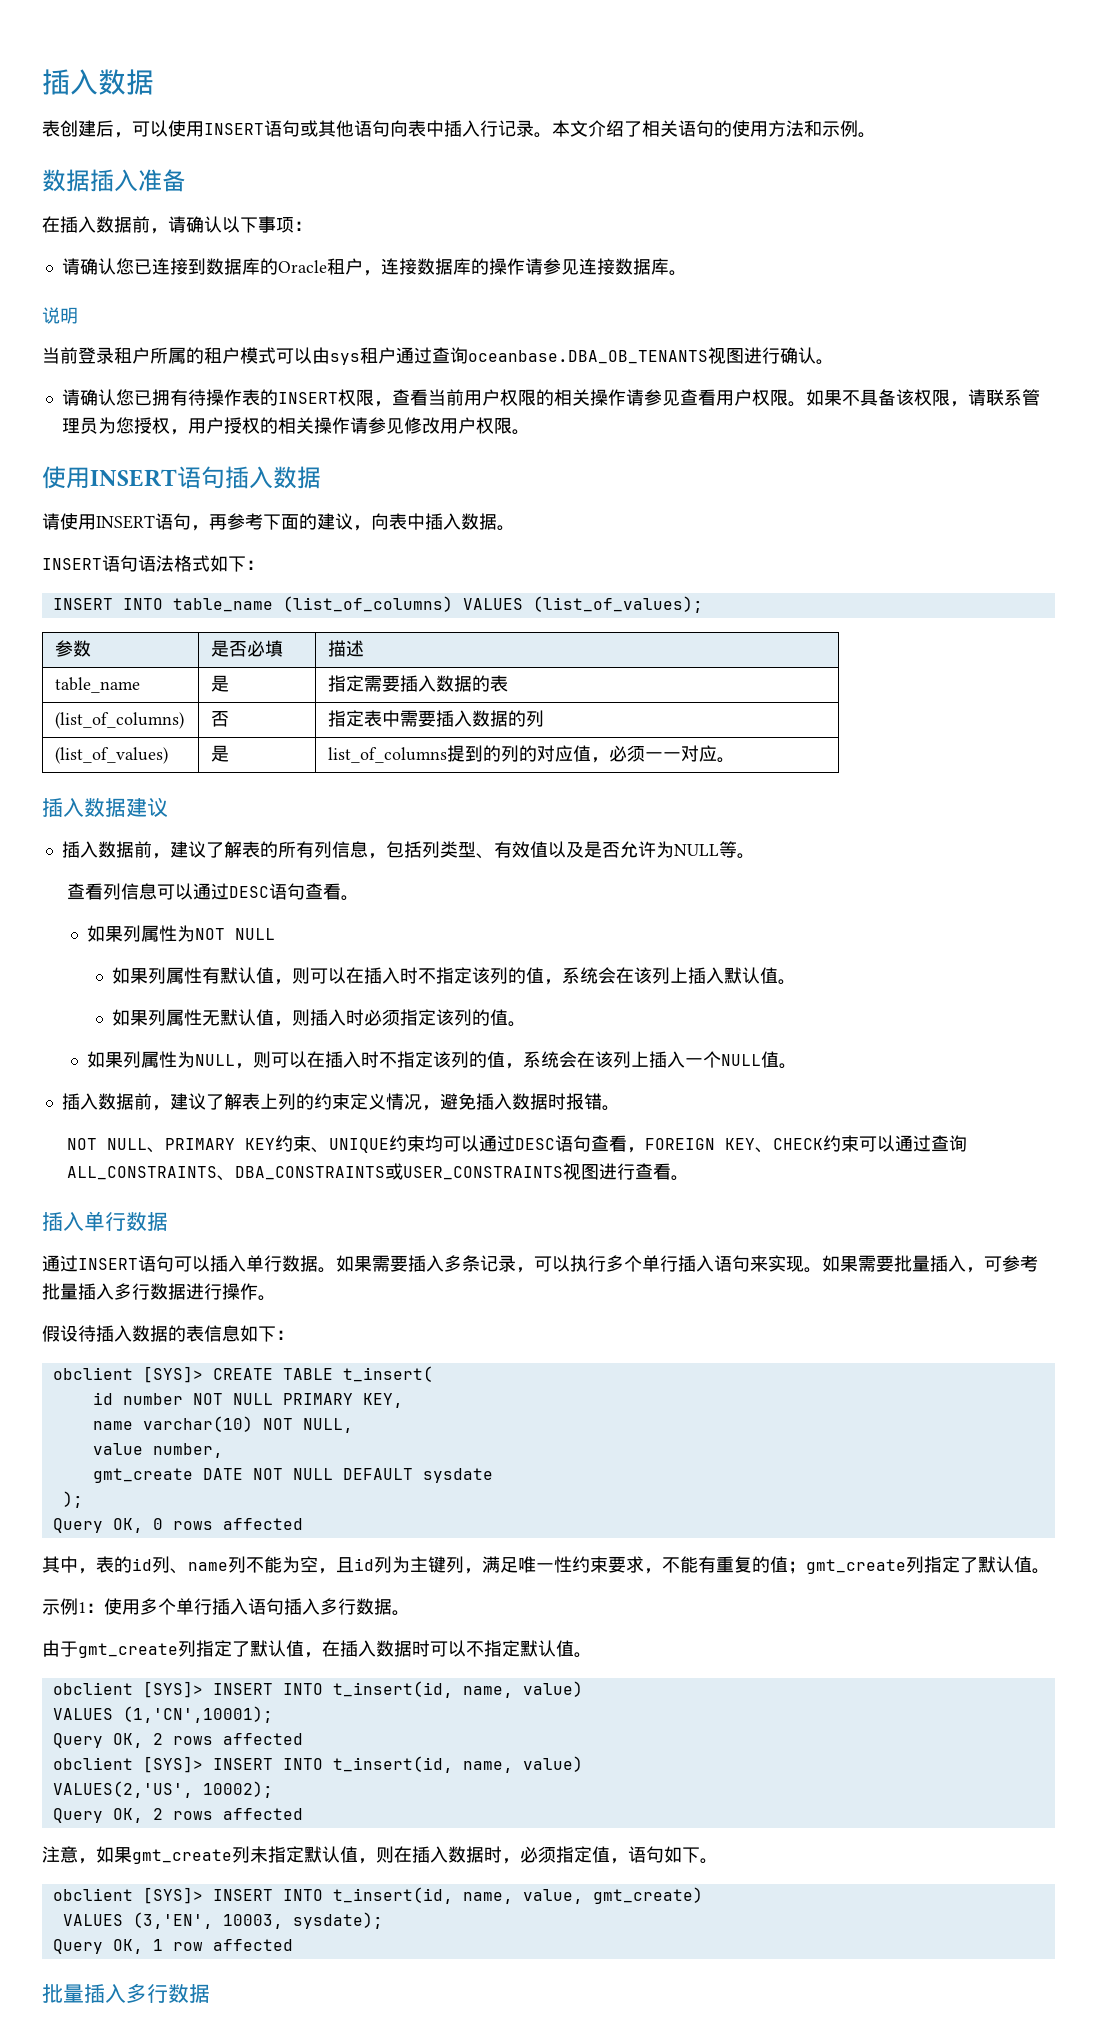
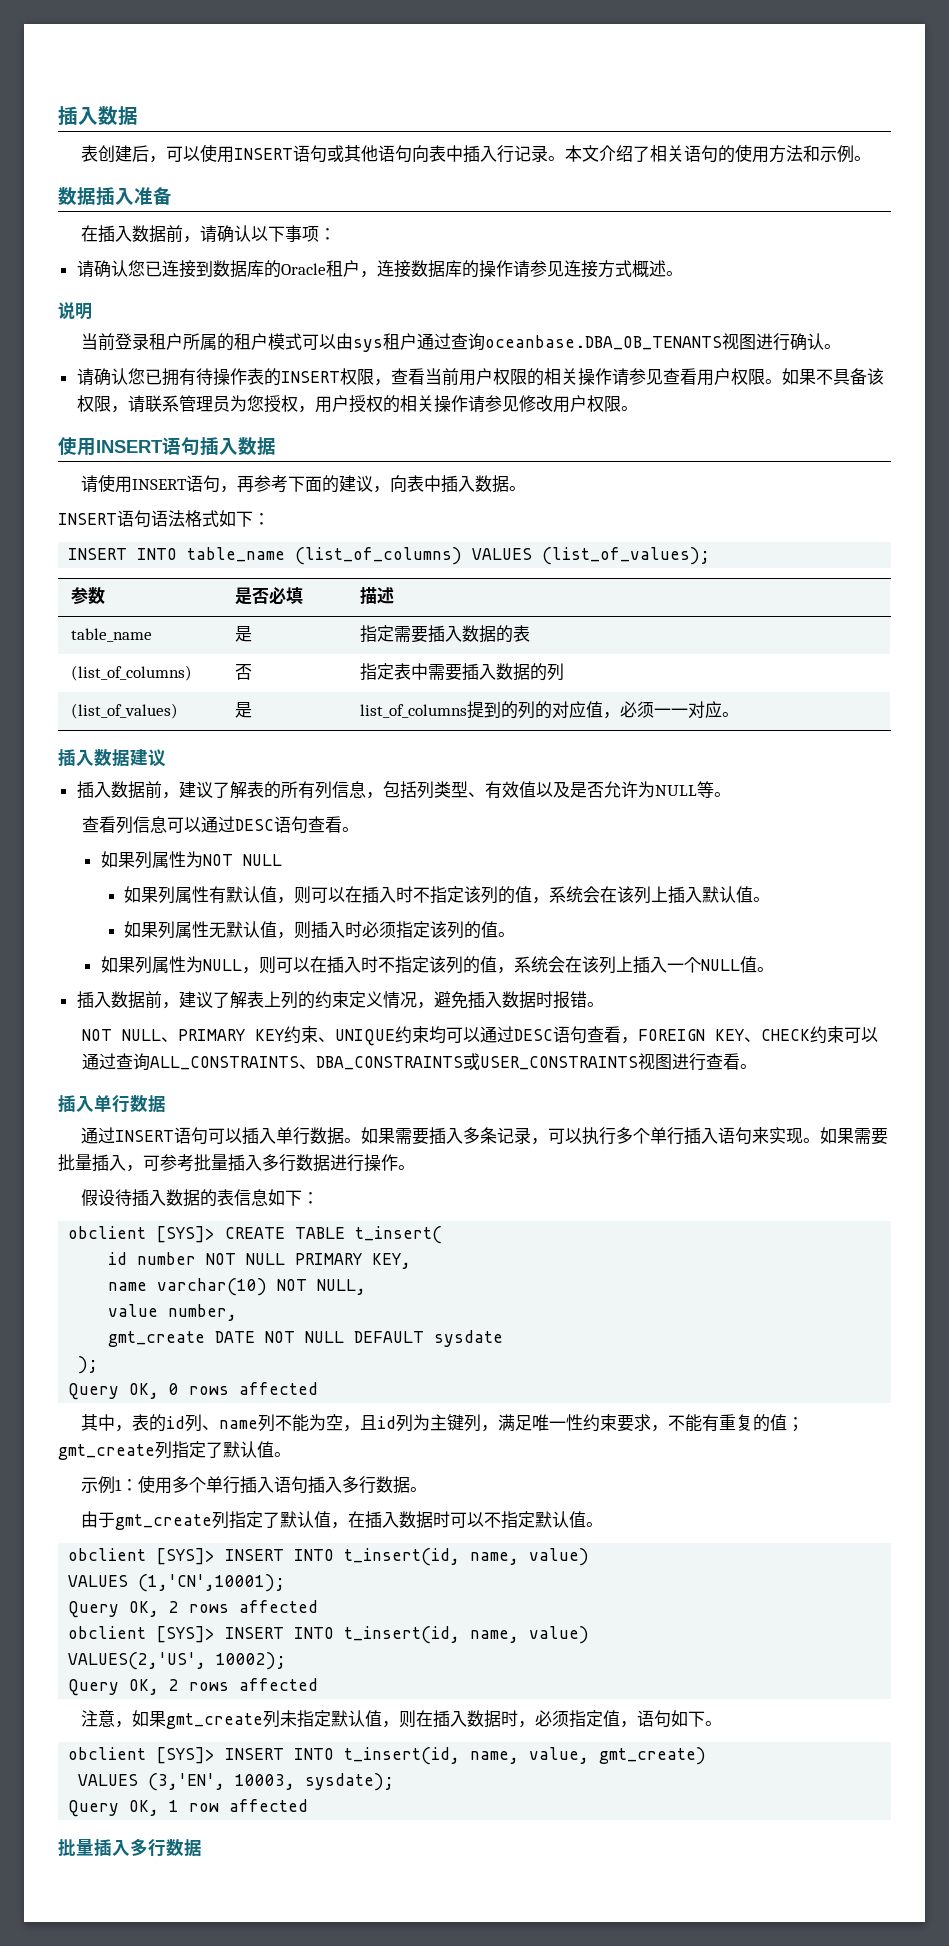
[614,258,669,275] 数据库 -> [597,260,666,278] 方式概述

